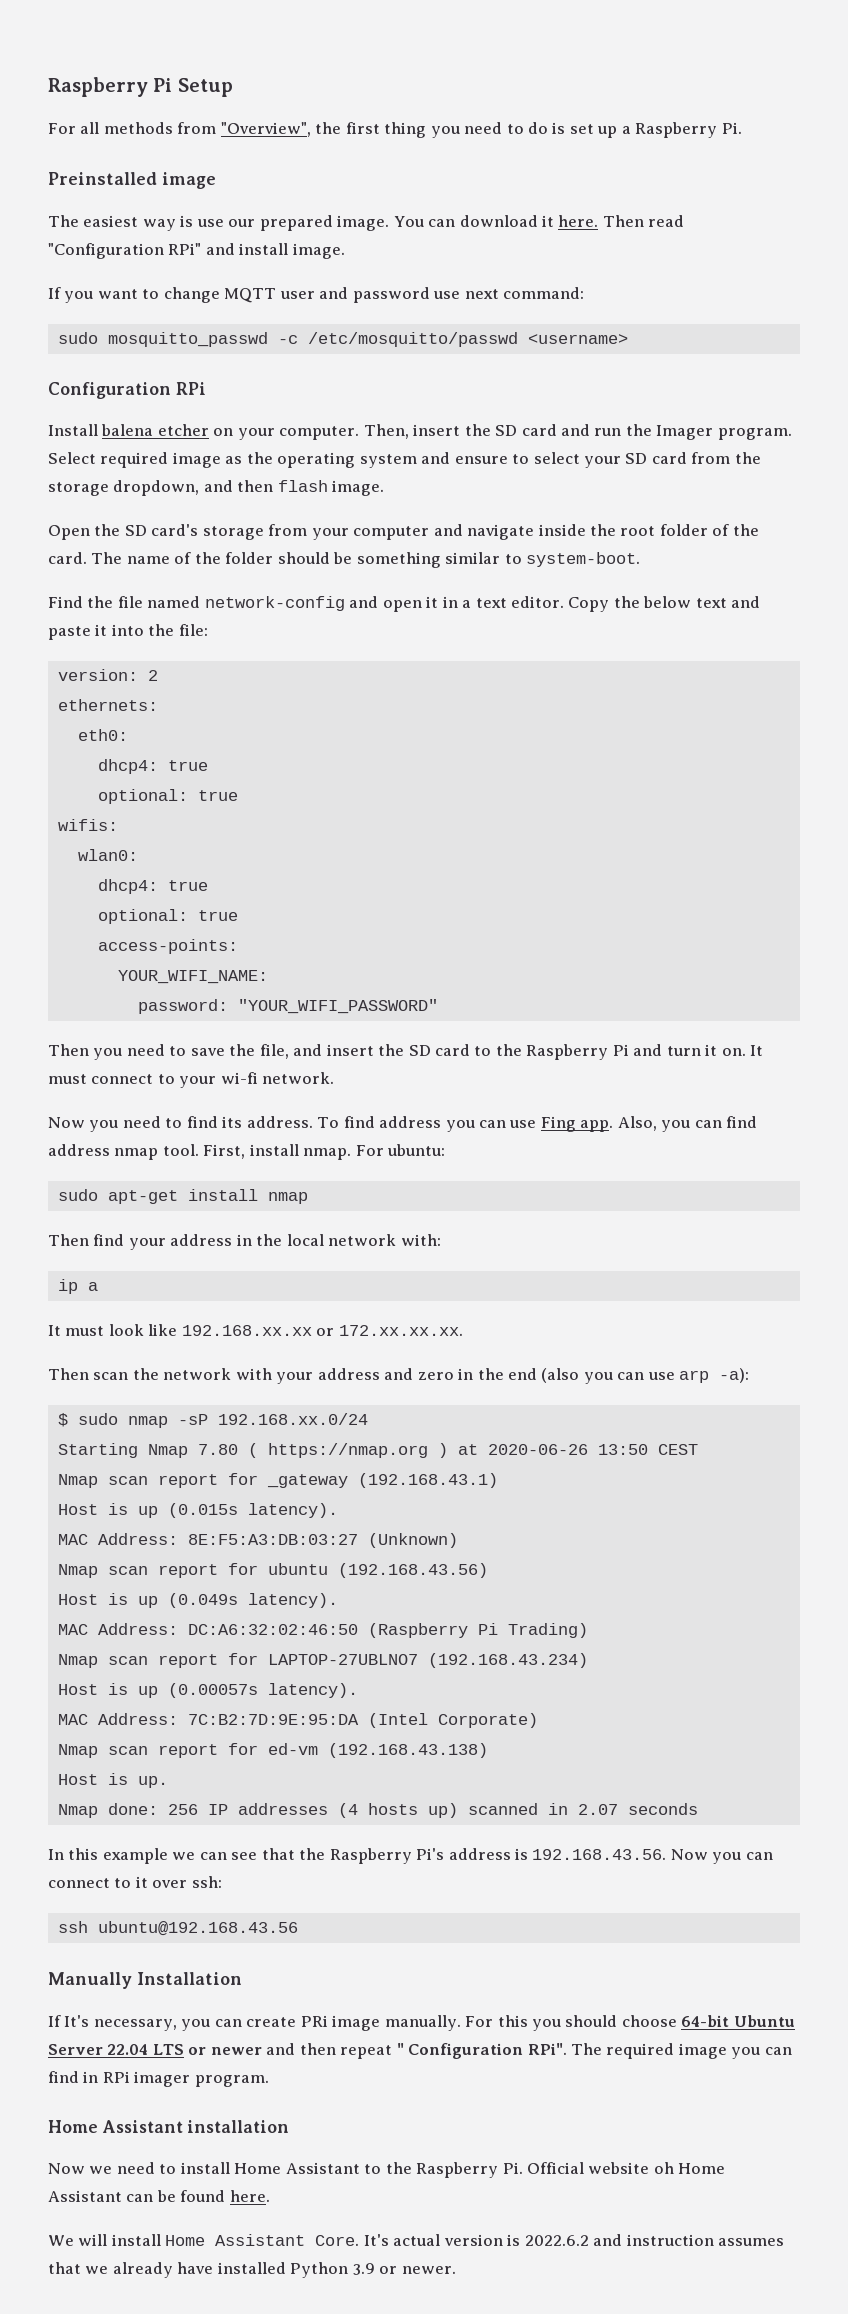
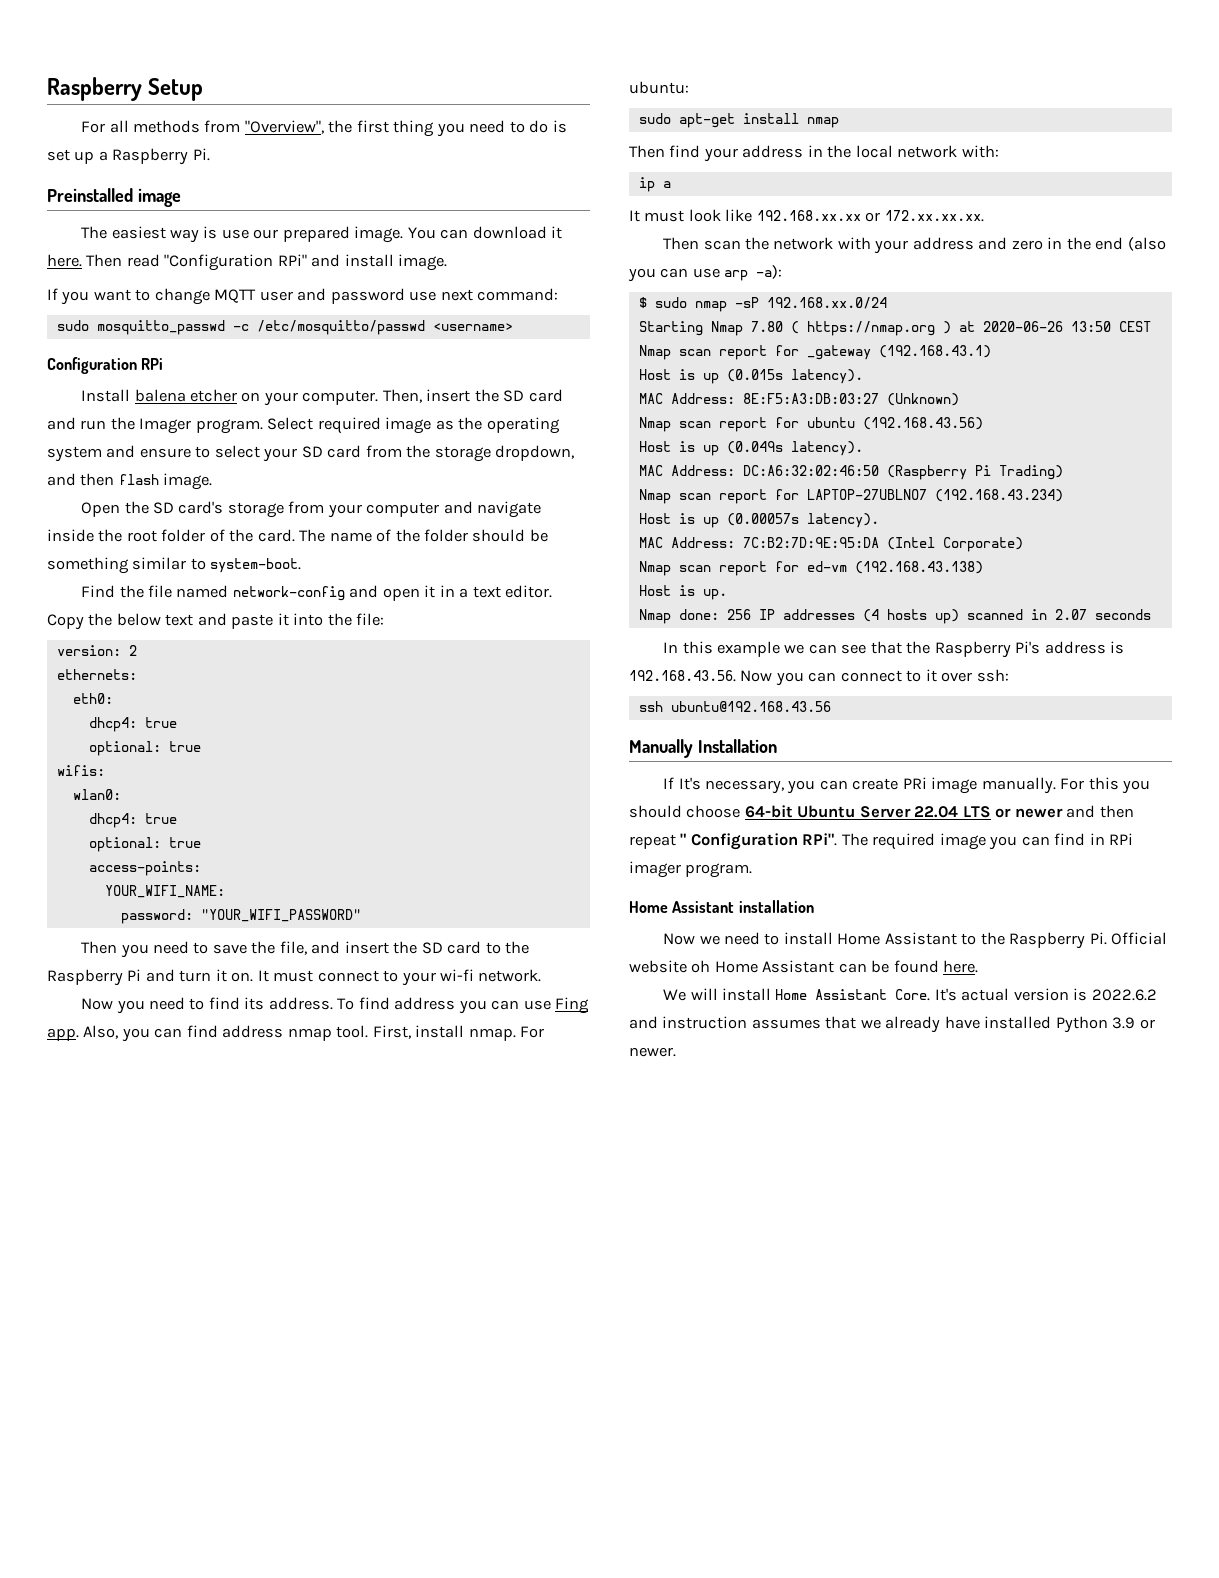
[48,77,173,97] Raspberry Pi -> [47,77,142,101] Raspberry

